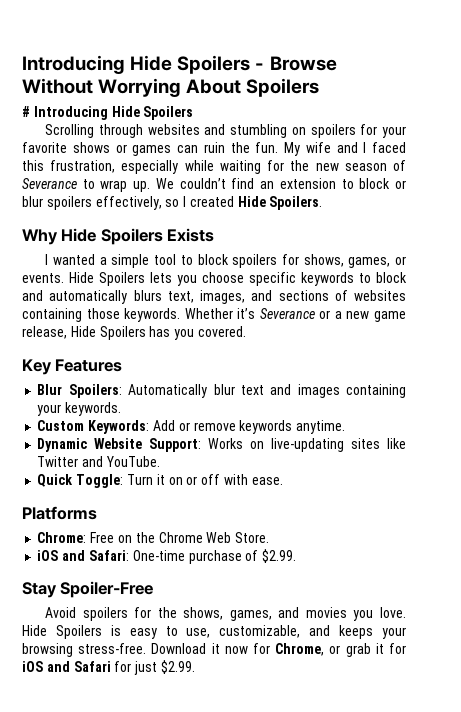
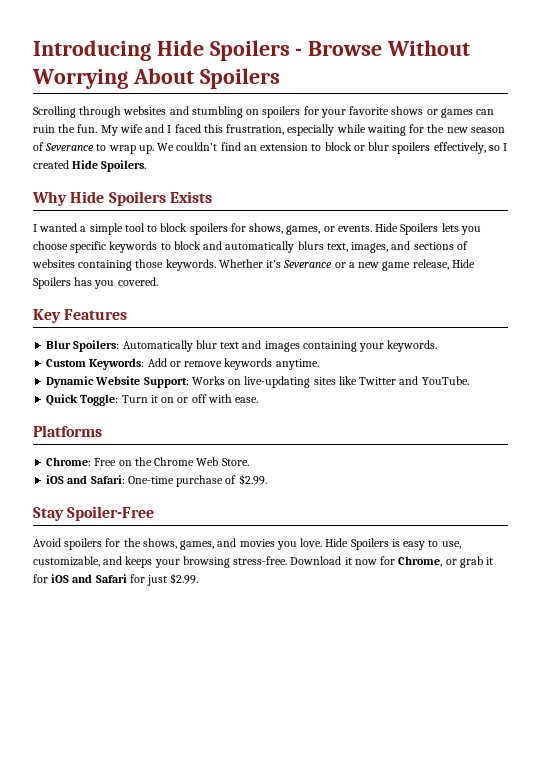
[22,106,194,120] // # Introducing Hide Spoilers -> (280, 78) none

